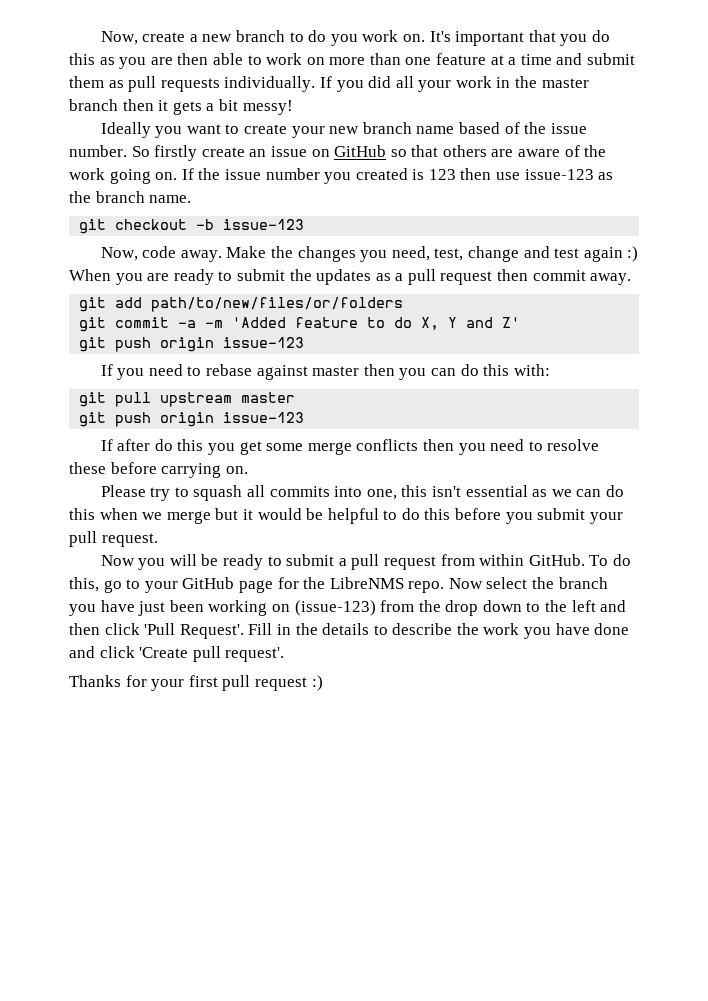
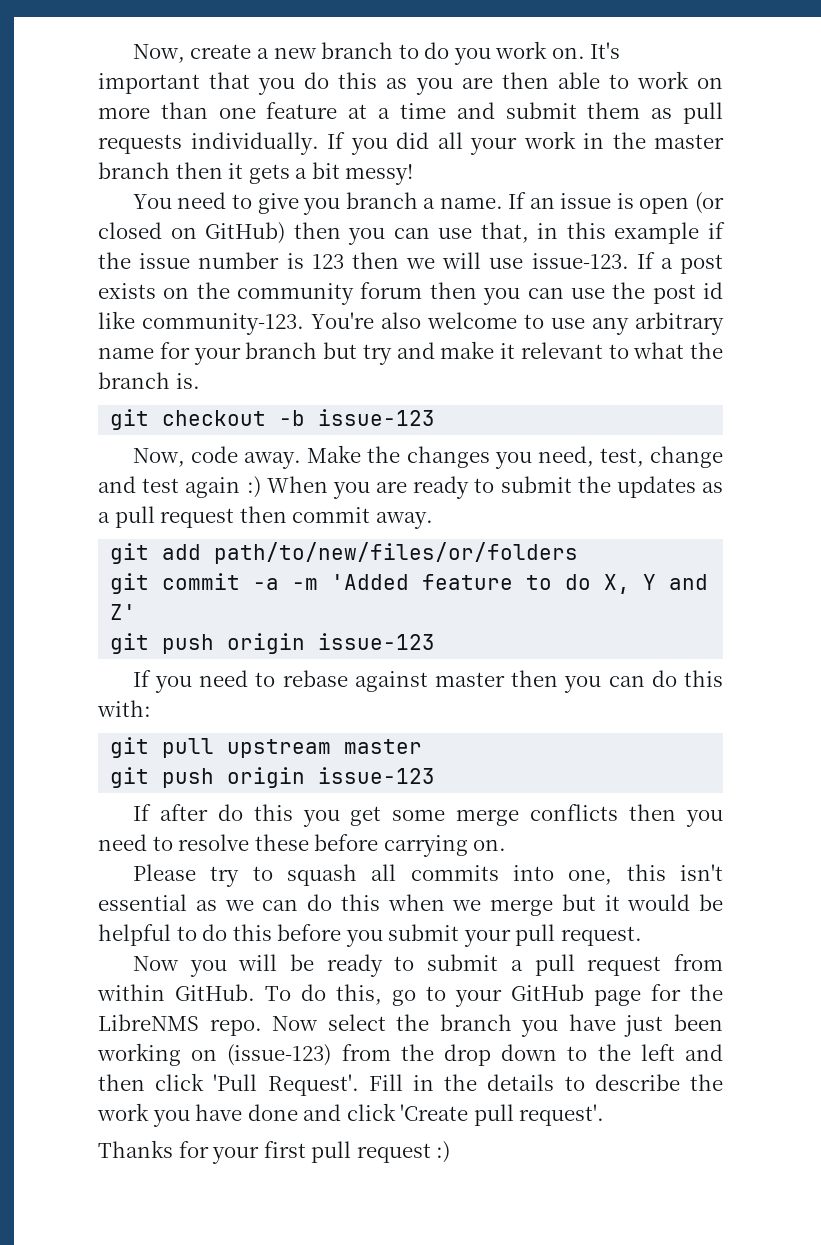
[100,122,587,138] [69,145,607,161] [69,168,194,184] Ideally you want to create your new branch name based of the issue number. So firstly create an issue on GitHub so that others are aware of the work going on. If -> [132,192,724,215] [98,222,725,245] You need to give you branch a name. If an issue is open (or closed on GitHub) then you can use that, in this example if
[324,168,408,184] you created -> (280, 260) none
[496,169,614,180] [69,191,192,203] use issue-123 as the branch name. -> [406,252,723,274] [98,282,723,305] [98,311,724,335] [98,341,723,365] [98,372,200,389] we will use issue-123. If a post exists on the community forum then you can use the post id like community-123. You're also welcome to use any arbitrary name for your branch but try and make it relevant to what the branch is.

